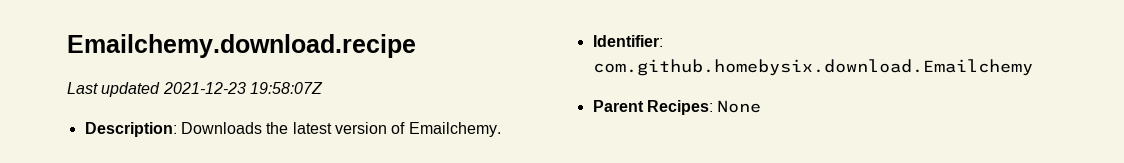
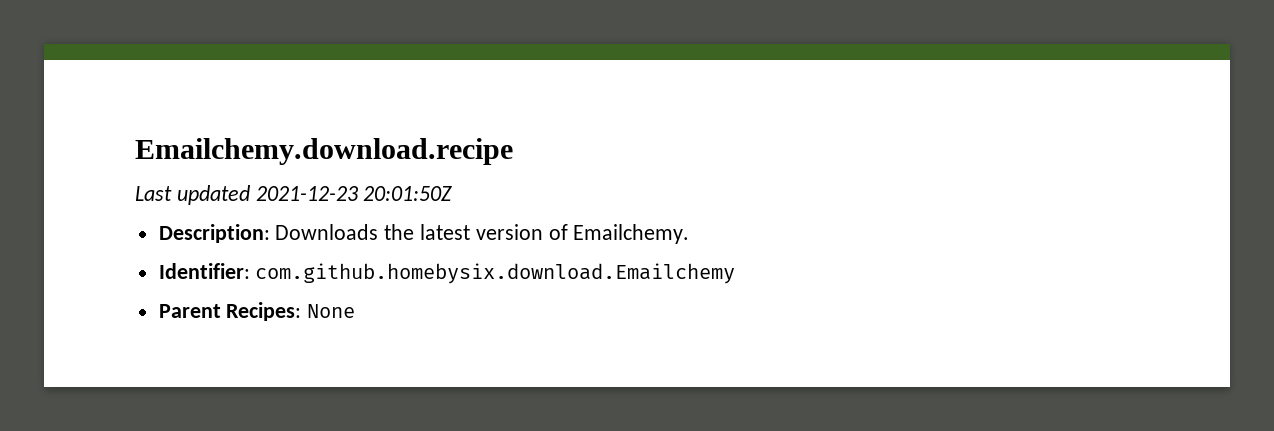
[249,82,323,94] 19:58:07Z -> [363,186,453,201] 20:01:50Z

